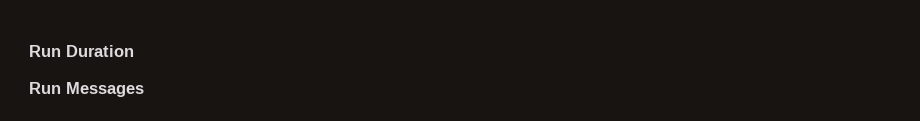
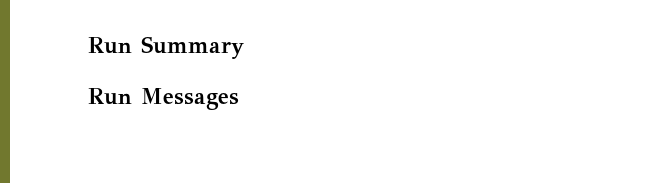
[29,45,134,57] Run Duration -> [88,36,244,59] Run Summary

